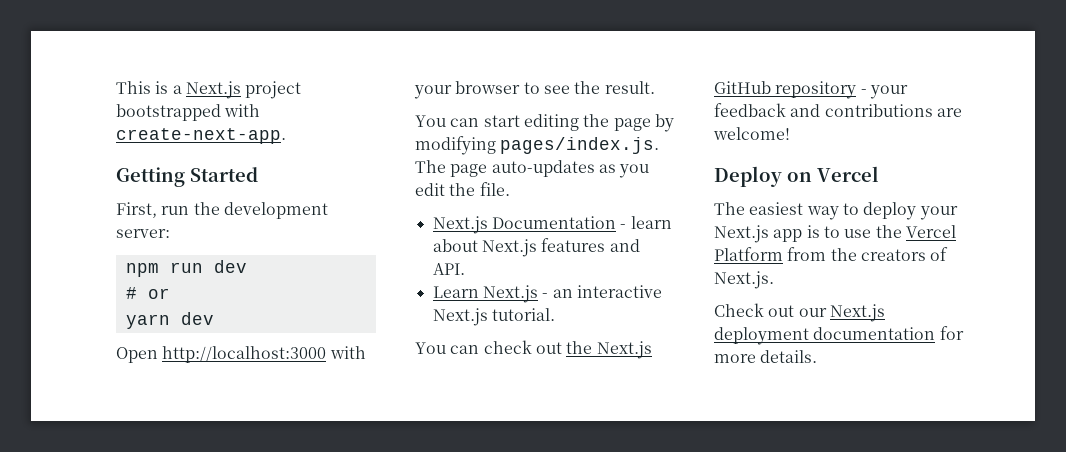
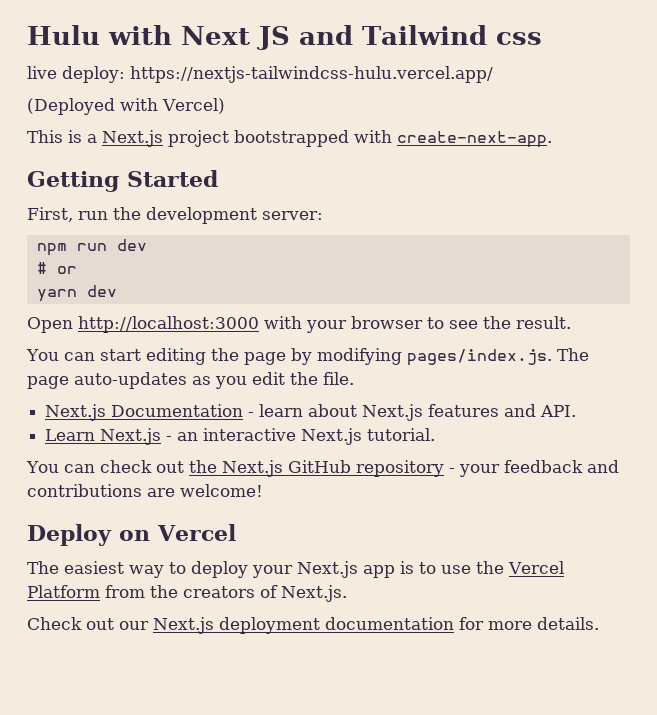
(116, 87) none -> [27,25,542,50] [27,66,493,83] [27,98,225,115] Hulu with Next JS and Tailwind css // live deploy: https://nextjs-tailwindcss-hulu.vercel.app/ // (Deployed with Vercel) //

